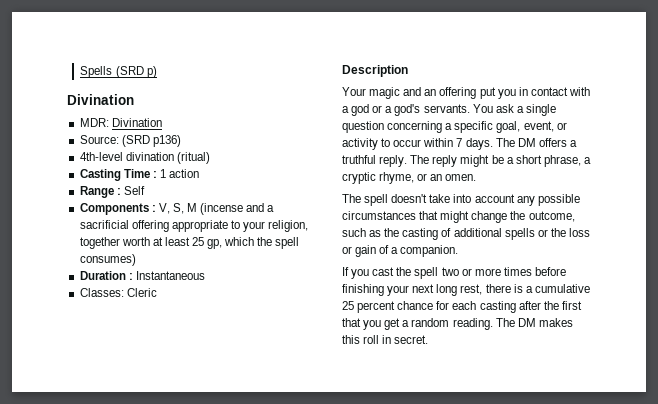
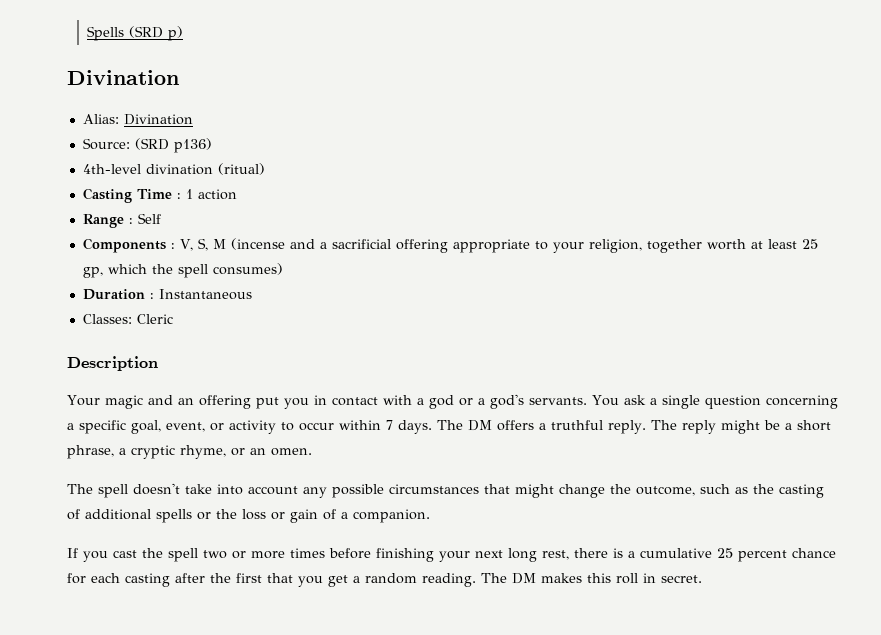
[79,118,109,127] MDR: -> [82,114,119,124] Alias:

